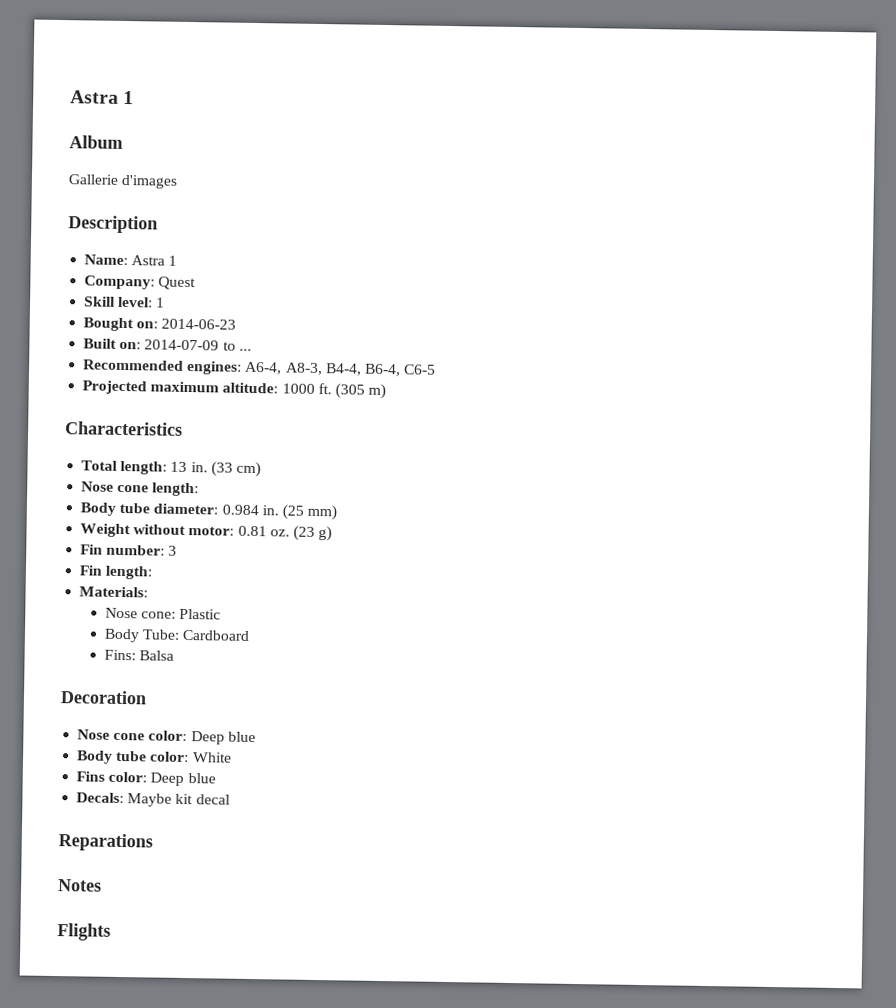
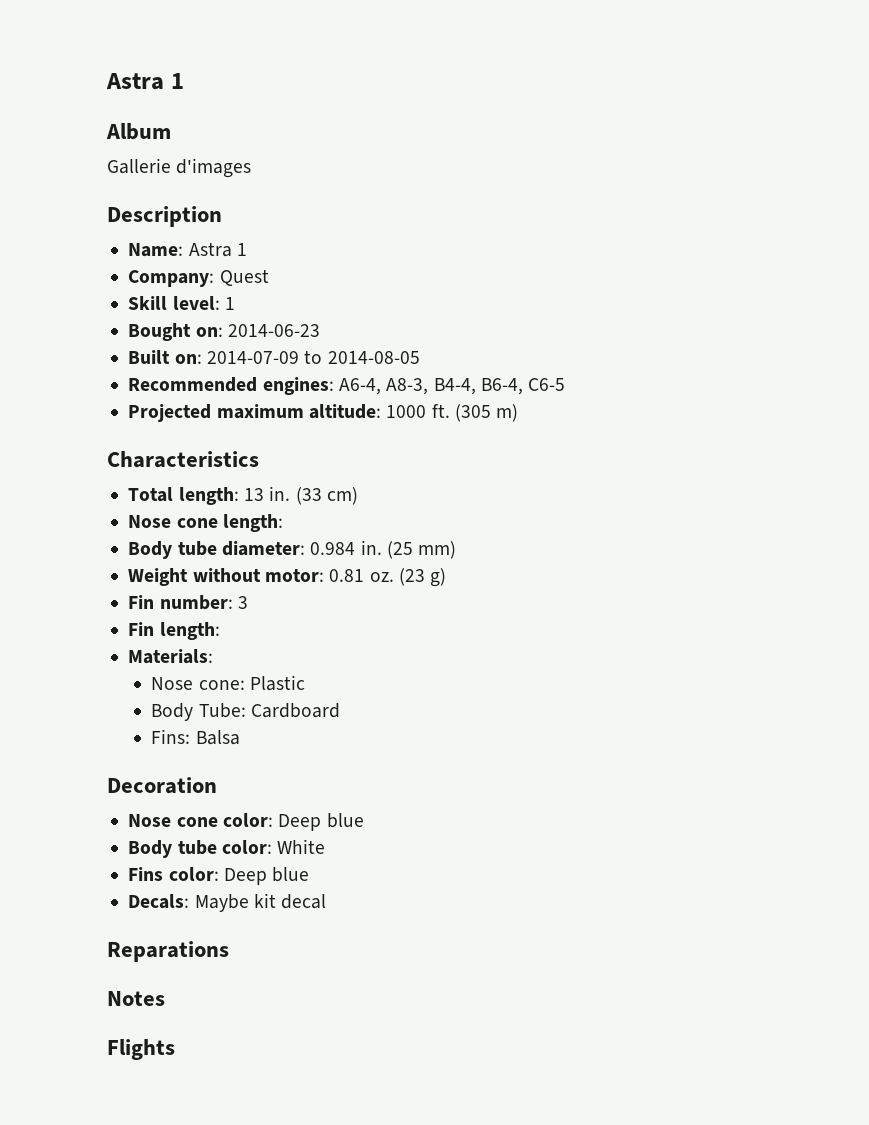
[238,348,252,351] ... -> [327,351,420,364] 2014-08-05

